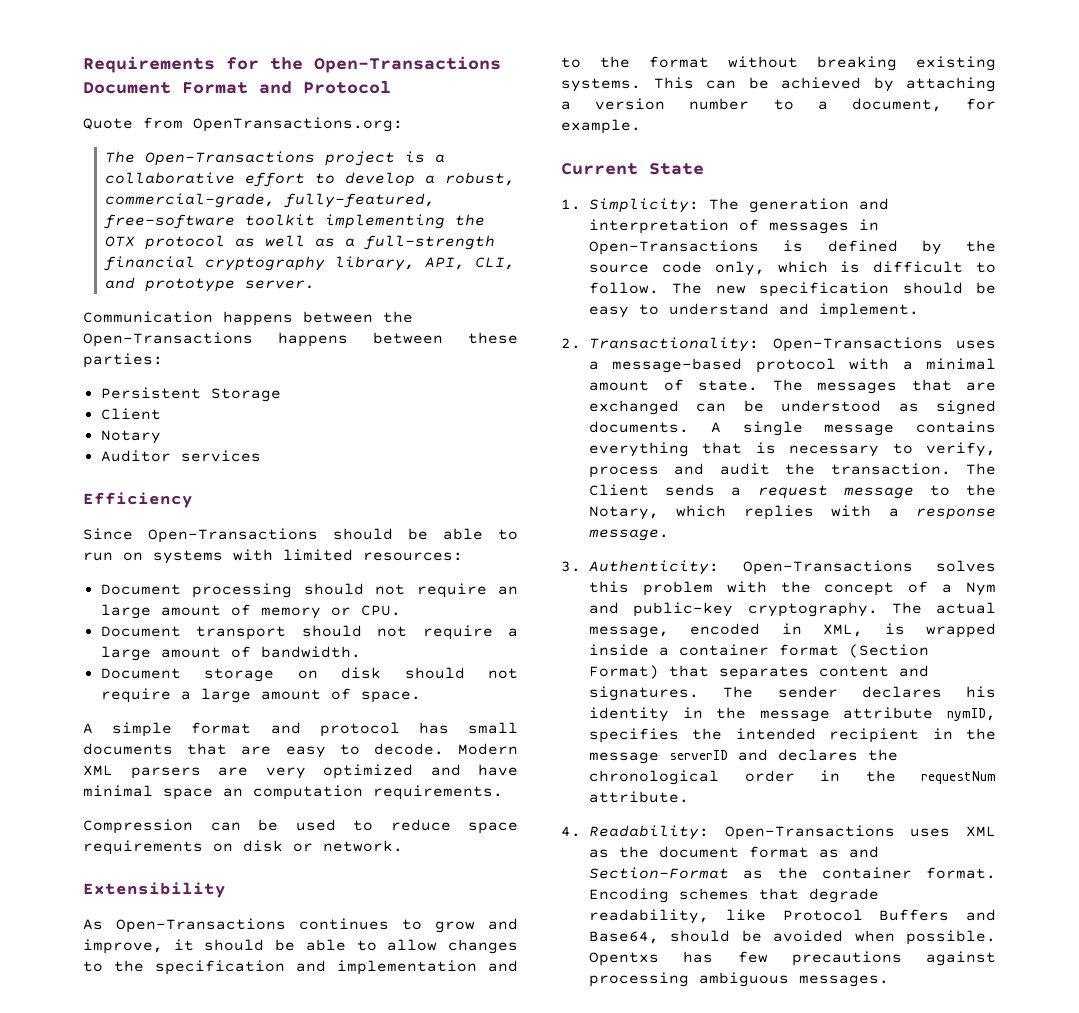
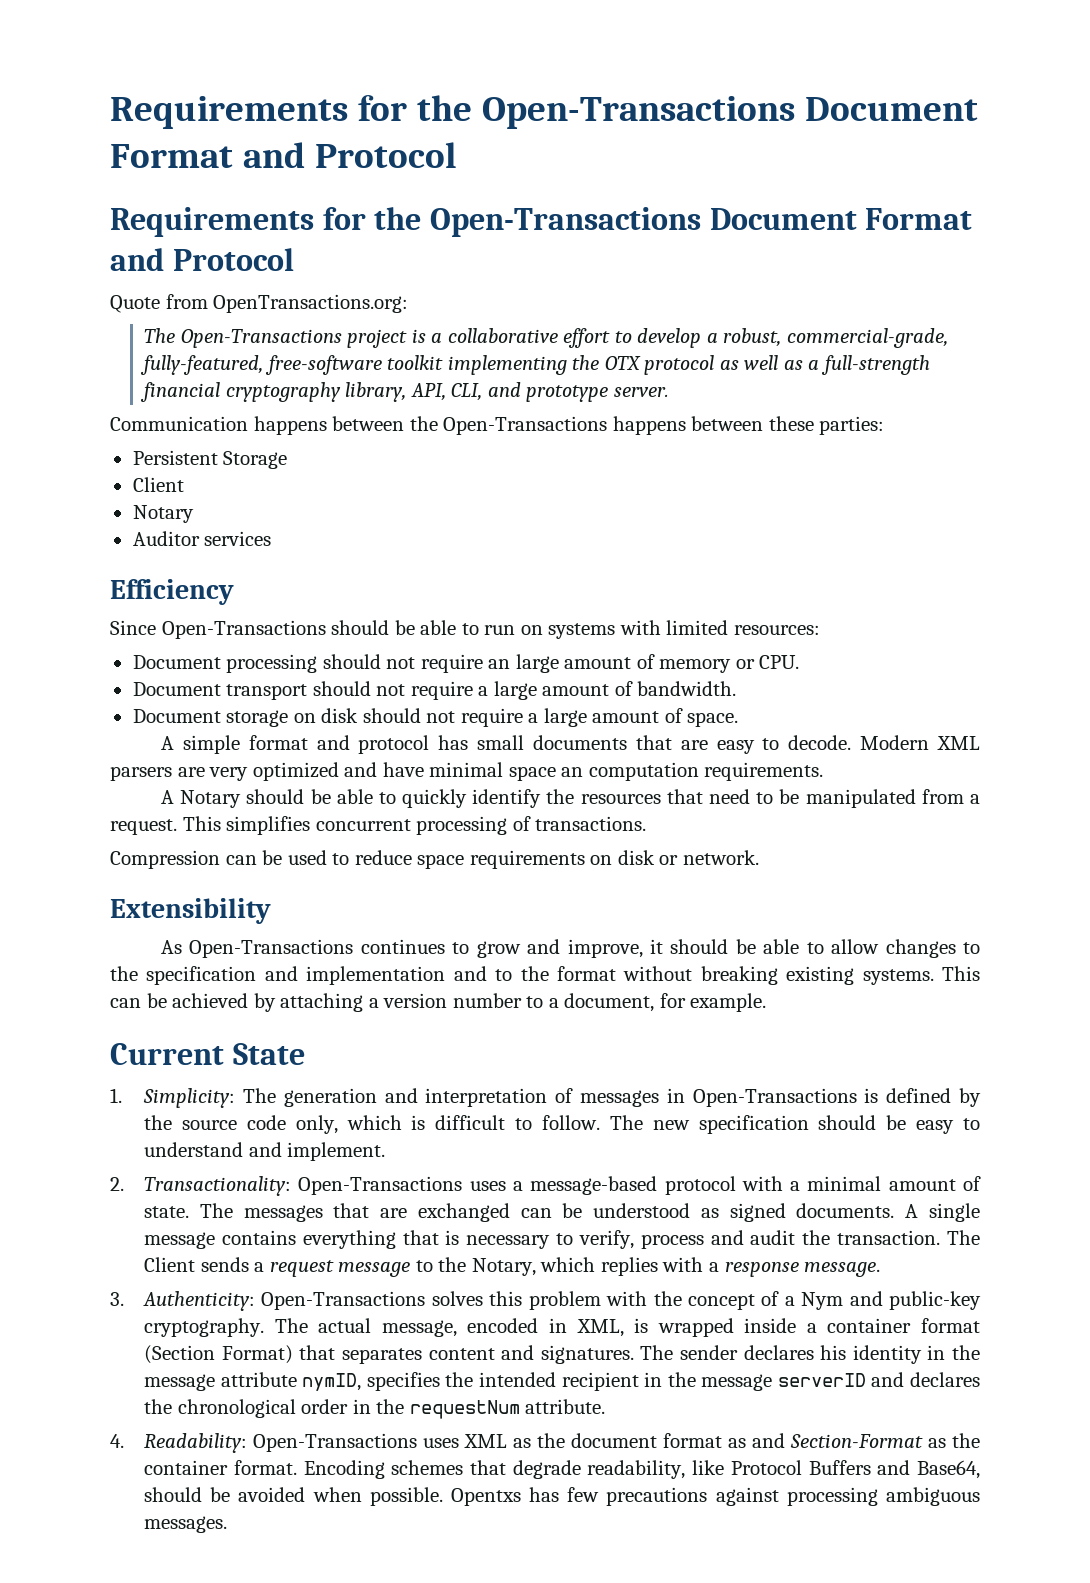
[83,56,501,73] [83,81,391,94] Requirements for the Open-Transactions Document Format and Protocol -> [110,95,978,129] [110,142,457,168] [110,207,973,237] [110,248,294,271] Requirements for the Open-Transactions Document Format and Protocol // Requirements for the Open-Transactions Document Format and Protocol
(503, 792) none -> [160,789,980,808] [110,816,647,835] // A Notary should be able to quickly identify the resources that need to be manipulated from a request. This simplifies concurrent processing of transactions.

